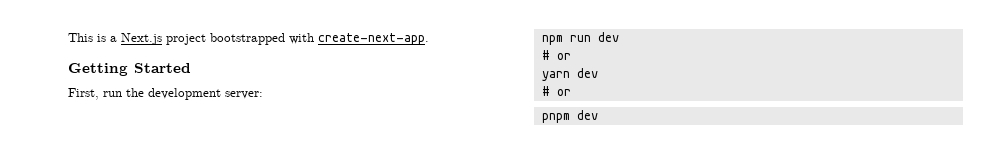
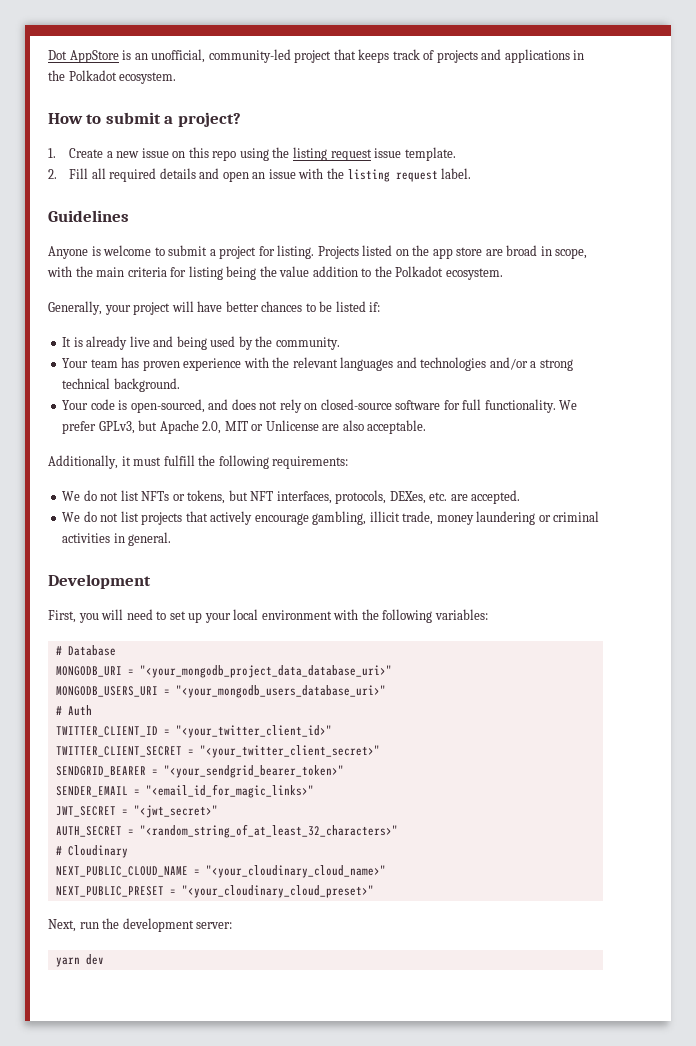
[68,33,429,45] [68,63,191,76] [68,88,263,100] [541,32,619,45] [541,50,571,60] [541,68,598,81] [541,86,571,96] [541,113,570,123] This is a Next.js project bootstrapped with create-next-app. // Getting Started // First, run the development server: // npm run dev // # or // yarn dev // # or // pnpm -> [48,49,585,63] [48,70,177,84] [48,112,241,127] [48,147,456,161] [48,168,472,182] [48,210,129,222] [48,245,588,259] [47,266,503,280] [48,301,381,315] [62,336,340,350] [62,357,573,371] [62,378,180,392] [62,399,578,413] [62,420,427,434] [48,455,349,469] [62,490,521,504] [62,511,600,525] [62,532,172,546] [48,574,151,589] [48,609,488,623] [55,645,116,656] [55,665,392,678] [55,685,386,698] [55,705,92,716] [55,725,332,738] [55,745,380,758] [55,765,344,778] [55,784,314,798] [55,805,218,818] [55,824,398,838] [55,845,128,858] [55,865,386,878] [55,885,374,898] [48,918,233,932] [55,957,80,967] Dot AppStore is an unofficial, community-led project that keeps track of projects and applications in the Polkadot ecosystem. // How to submit a project? // 1. Create a new issue on this repo using the listing request issue template. // 2. Fill all required details and open an issue with the listing request label. // Guidelines // Anyone is welcome to submit a project for listing. Projects listed on the app store are broad in scope, with the main criteria for listing being the value addition to the Polkadot ecosystem. // Generally, your project will have better chances to be listed if: // It is already live and being used by the community. // Your team has proven experience with the relevant languages and technologies and/or a strong technical background. // Your code is open-sourced, and does not rely on closed-source software for full functionality. We prefer GPLv3, but Apache 2.0, MIT or Unlicense are also acceptable. // Additionally, it must fulfill the following requirements: // We do not list NFTs or tokens, but NFT interfaces, protocols, DEXes, etc. are accepted. // We do not list projects that actively encourage gambling, illicit trade, money laundering or criminal activities in general. // Development // First, you will need to set up your local environment with the following variables: // # Database // MONGODB_URI = "<your_mongodb_project_data_database_uri>" // MONGODB_USERS_URI = "<your_mongodb_users_database_uri>" // # Auth // TWITTER_CLIENT_ID = "<your_twitter_client_id>" // TWITTER_CLIENT_SECRET = "<your_twitter_client_secret>" // SENDGRID_BEARER = "<your_sendgrid_bearer_token>" // SENDER_EMAIL = "<email_id_for_magic_links>" // JWT_SECRET = "<jwt_secret>" // AUTH_SECRET = "<random_string_of_at_least_32_characters>" // # Cloudinary // NEXT_PUBLIC_CLOUD_NAME = "<your_cloudinary_cloud_name>" // NEXT_PUBLIC_PRESET = "<your_cloudinary_cloud_preset>" // Next, run the development server: // yarn

